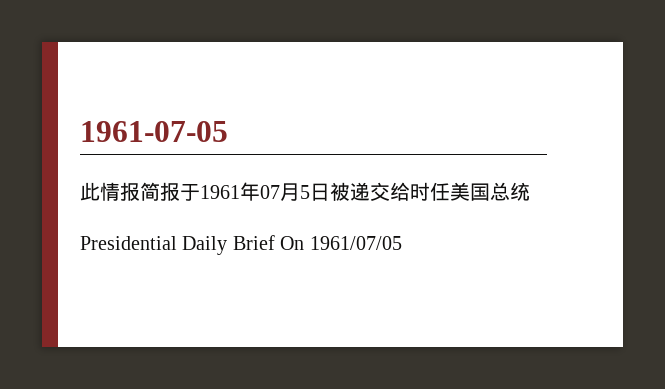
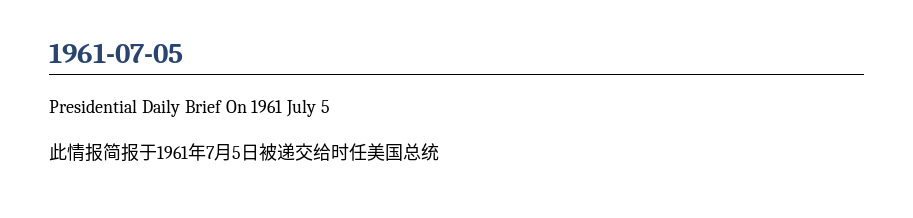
(228, 131) none -> [49,99,331,117] // Presidential Daily Brief On 1961 July 5
[260,185,280,199] 07 -> [206,146,215,159] 7
[80,235,402,255] // Presidential Daily Brief On 1961/07/05 -> (439, 152) none

